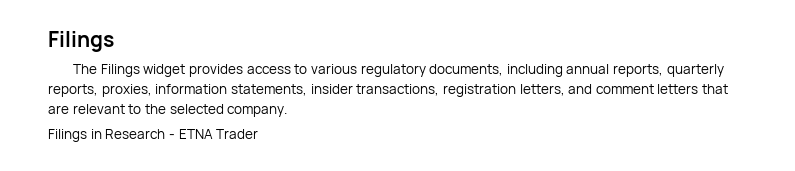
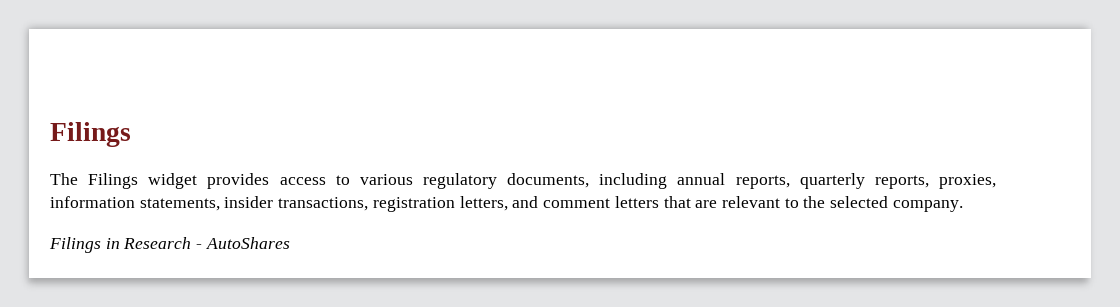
[178,129,259,139] ETNA Trader -> [205,237,290,249] AutoShares

